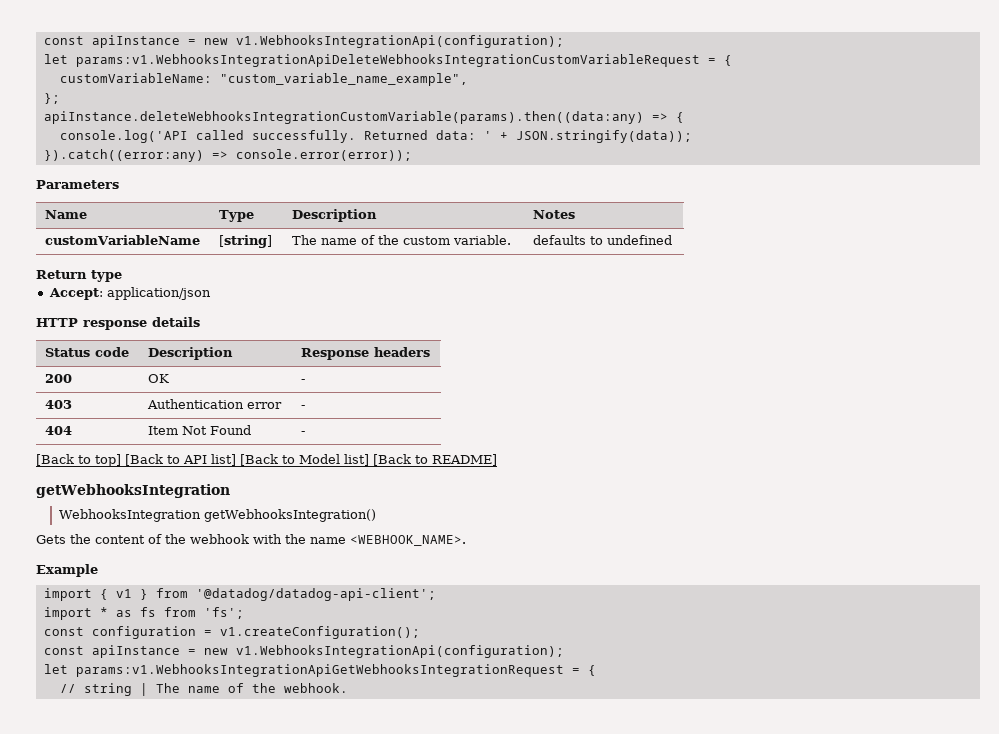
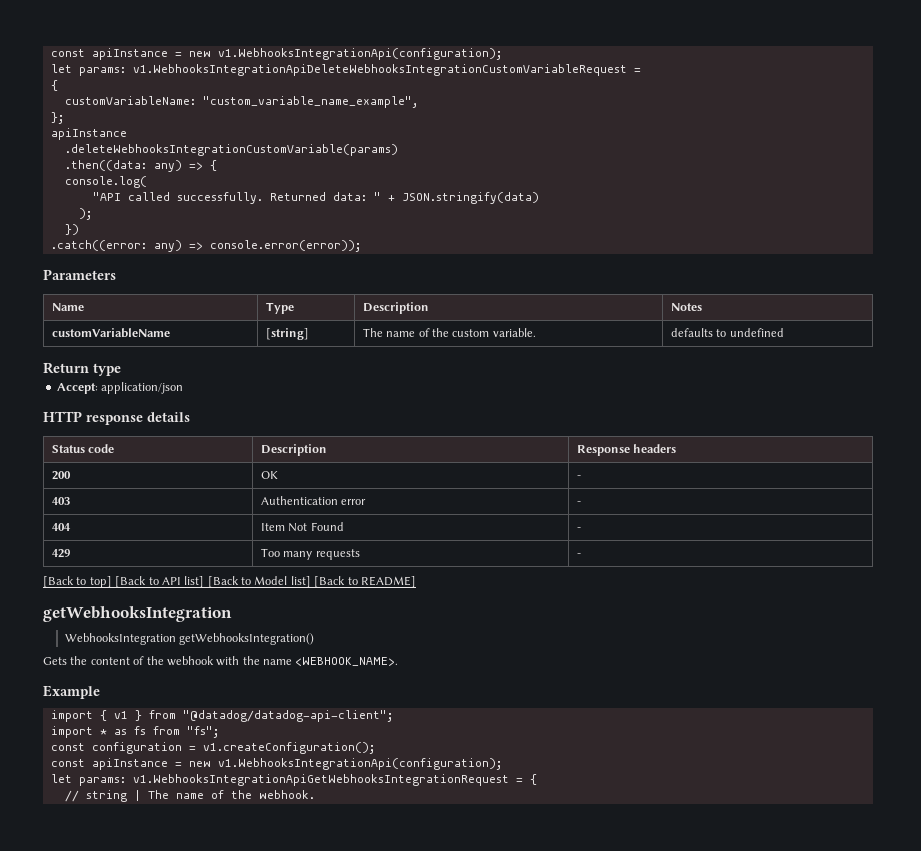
[43,35,564,48] [43,54,716,67] const apiInstance = new v1.WebhooksIntegrationApi(configuration); // let params:v1.WebhooksIntegrationApiDeleteWebhooksIntegrationCustomVariableRequest = -> [50,48,502,60] [50,64,641,76] const apiInstance = new v1.WebhooksIntegrationApi(configuration); // let params: v1.WebhooksIntegrationApiDeleteWebhooksIntegrationCustomVariableRequest = //
[43,111,644,124] apiInstance.deleteWebhooksIntegrationCustomVariable(params).then((data:any) -> [50,128,127,140] [64,144,398,156] [64,160,182,172] apiInstance // .deleteWebhooksIntegrationCustomVariable(params) // .then((data: any)
[59,130,188,143] console.log('API -> [64,176,147,188] [92,192,121,201] console.log( // "API
[483,130,692,143] [43,149,204,162] ' + JSON.stringify(data)); // }).catch((error:any) -> [373,192,539,204] [78,208,92,220] [64,224,79,235] [50,240,182,252] " + JSON.stringify(data) // ); // }) // .catch((error: any)
(306, 433) none -> [51,549,70,558] [260,548,360,560] [576,553,581,557] // 429 | Too many requests | -
[195,588,436,601] '@datadog/datadog-api-client'; -> [182,710,393,722] "@datadog/datadog-api-client";
[203,607,244,619] 'fs'; -> [186,726,219,738] "fs";
[75,664,564,677] params:v1.WebhooksIntegrationApiGetWebhooksIntegrationRequest -> [78,774,509,786] params: v1.WebhooksIntegrationApiGetWebhooksIntegrationRequest

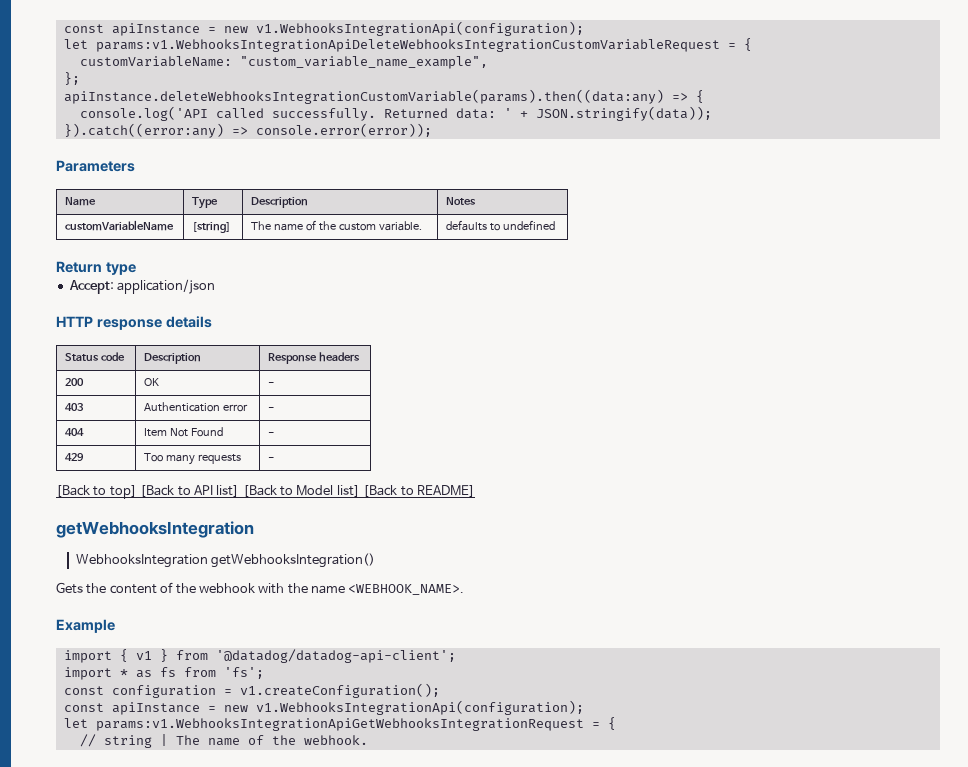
[50,48,502,60] [50,64,641,76] const apiInstance = new v1.WebhooksIntegrationApi(configuration); // let params: v1.WebhooksIntegrationApiDeleteWebhooksIntegrationCustomVariableRequest = // -> [63,21,584,36] [63,39,736,52] const apiInstance = new v1.WebhooksIntegrationApi(configuration); // let params:v1.WebhooksIntegrationApiDeleteWebhooksIntegrationCustomVariableRequest =
[50,128,127,140] [64,144,398,156] [64,160,182,172] apiInstance // .deleteWebhooksIntegrationCustomVariable(params) // .then((data: any) -> [63,89,664,104] apiInstance.deleteWebhooksIntegrationCustomVariable(params).then((data:any)
[64,176,147,188] [92,192,121,201] console.log( // "API -> [79,106,208,121] console.log('API
[373,192,539,204] [78,208,92,220] [64,224,79,235] [50,240,182,252] " + JSON.stringify(data) // ); // }) // .catch((error: any) -> [503,106,712,121] [63,123,224,138] ' + JSON.stringify(data)); // }).catch((error:any)
[182,710,393,722] "@datadog/datadog-api-client"; -> [215,649,456,663] '@datadog/datadog-api-client';
[186,726,219,738] "fs"; -> [223,667,264,679] 'fs';
[78,774,509,786] params: v1.WebhooksIntegrationApiGetWebhooksIntegrationRequest -> [95,718,584,731] params:v1.WebhooksIntegrationApiGetWebhooksIntegrationRequest

